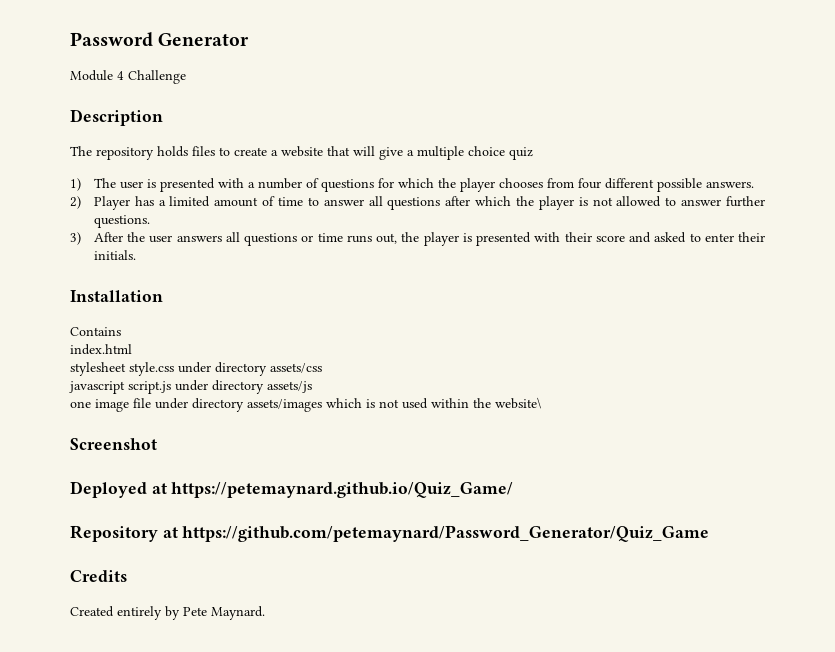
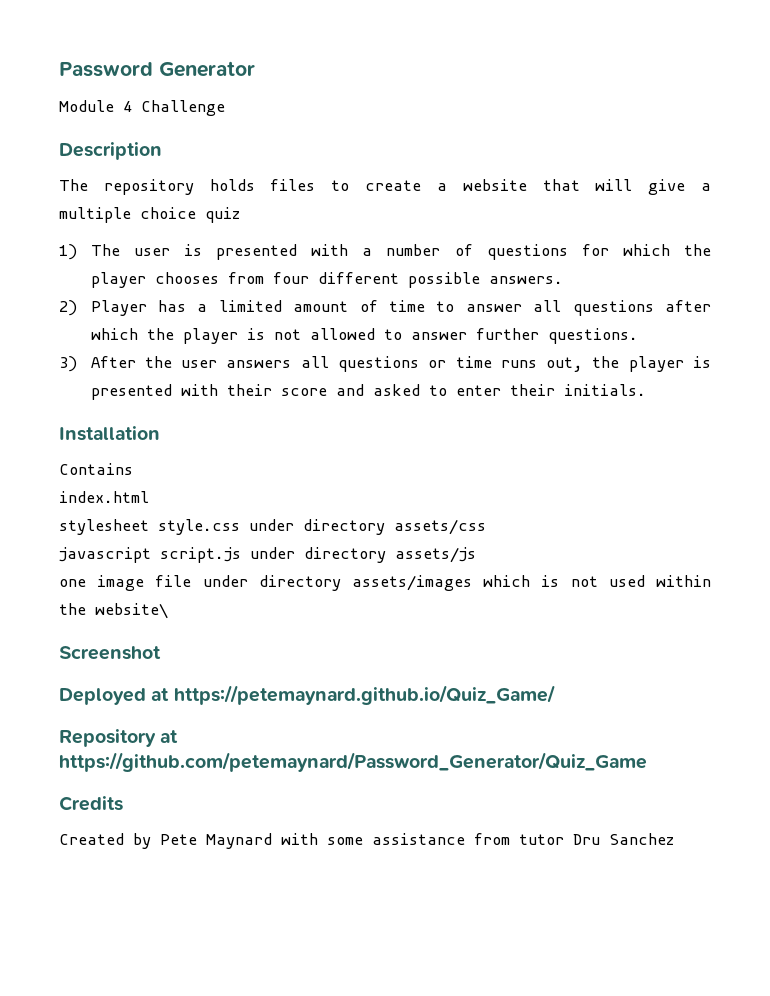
[117,606,162,620] entirely -> (124, 839) none
[211,606,265,620] Maynard. -> [206,833,674,849] Maynard with some assistance from tutor Dru Sanchez

